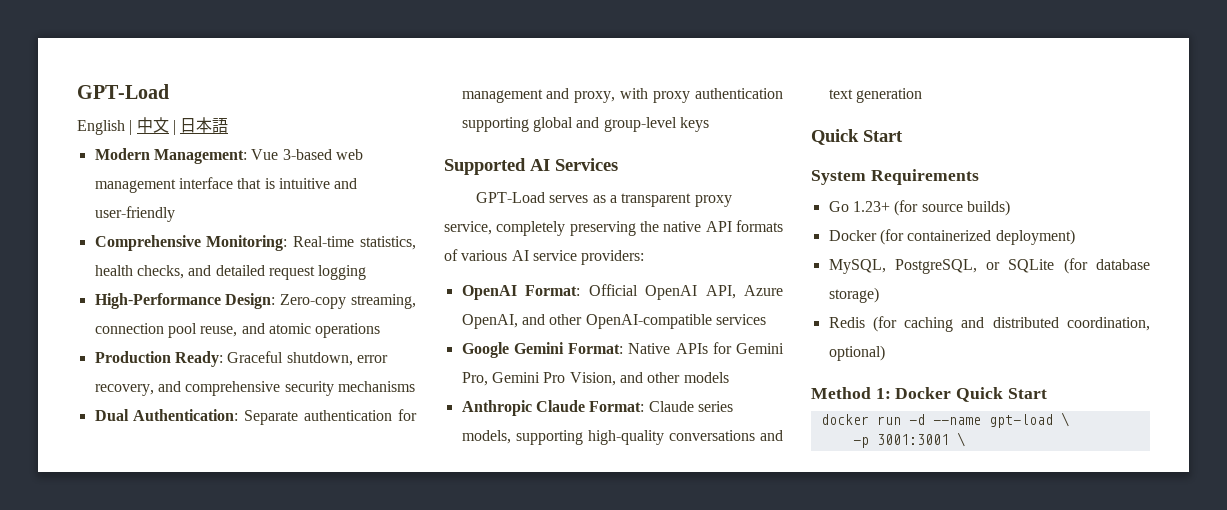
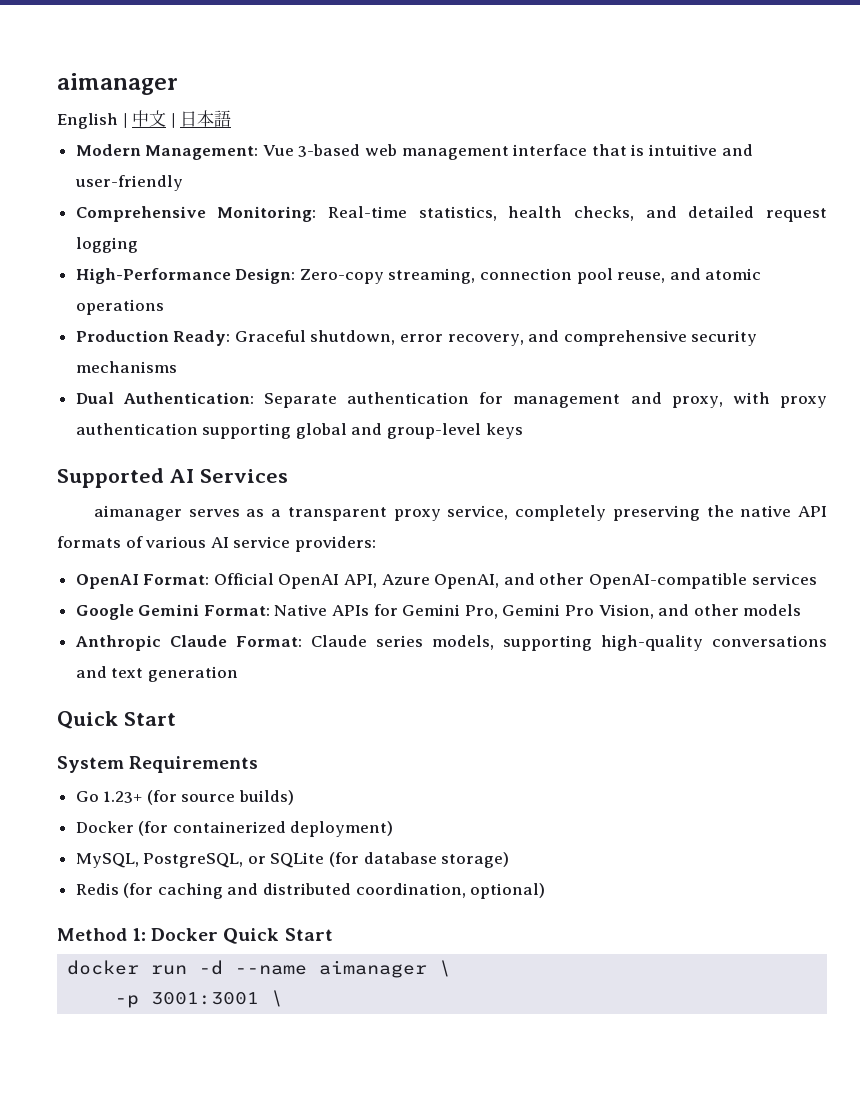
[77,84,169,99] GPT-Load -> [57,73,178,95] aimanager
[476,192,546,203] GPT-Load -> [93,505,182,521] aimanager
[988,414,1053,428] gpt-load -> [319,960,428,978] aimanager

